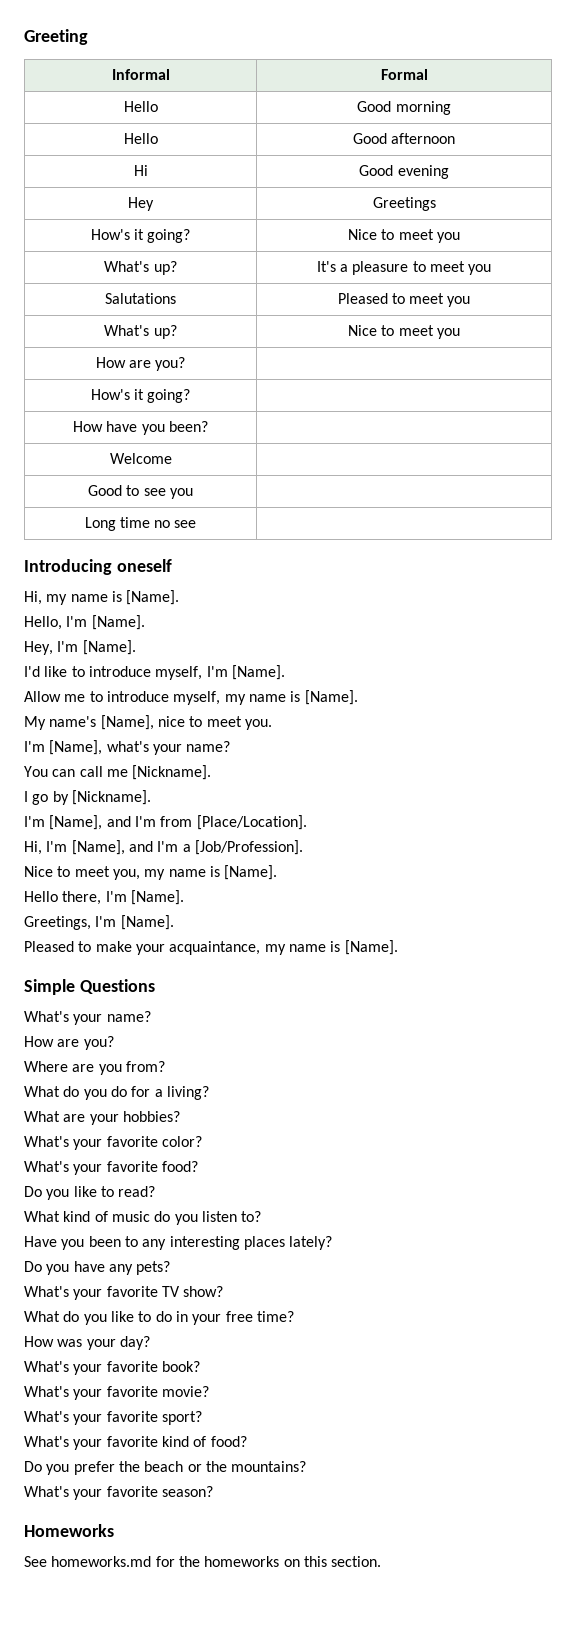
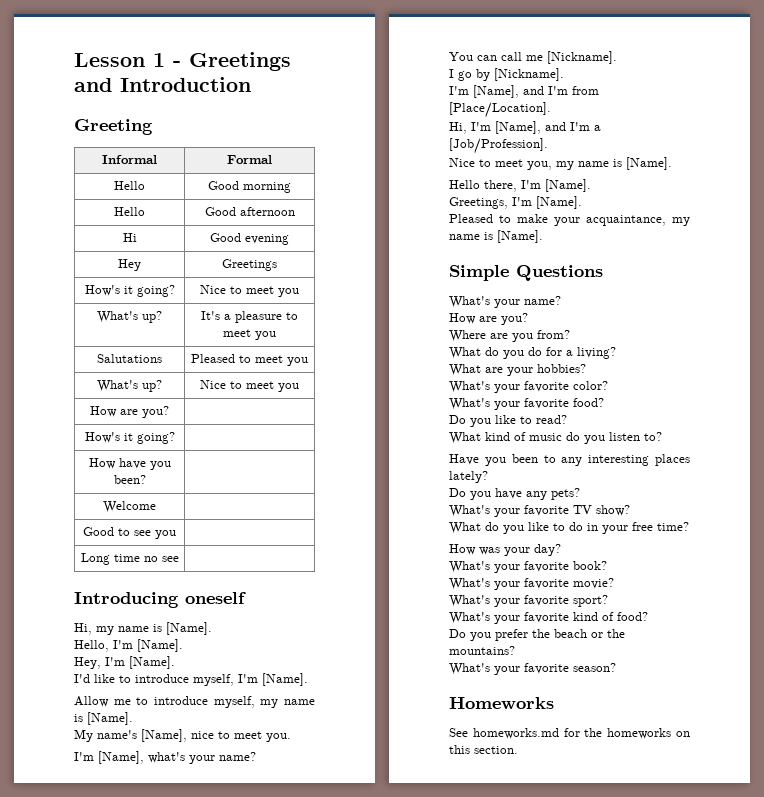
(24, 37) none -> [74,52,291,71] [74,77,251,92] Lesson 1 - Greetings and Introduction //

